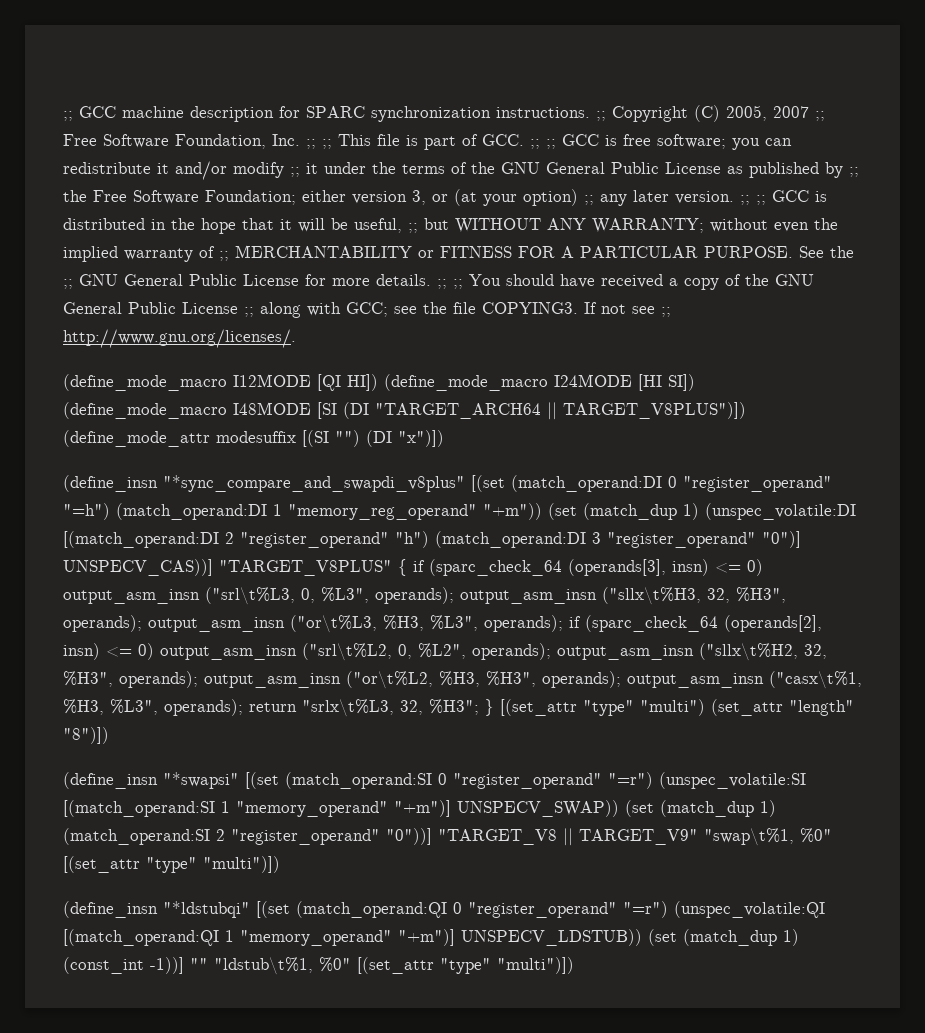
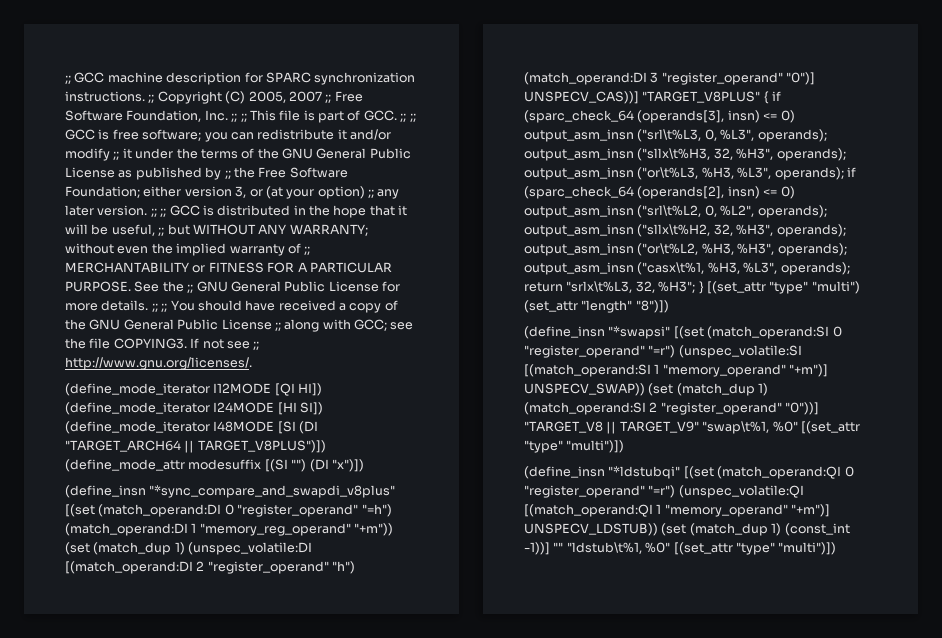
[63,374,227,391] (define_mode_macro -> [65,383,210,396] (define_mode_iterator
[384,374,548,391] (define_mode_macro -> [65,402,210,415] (define_mode_iterator
[63,402,227,419] (define_mode_macro -> [65,421,210,434] (define_mode_iterator

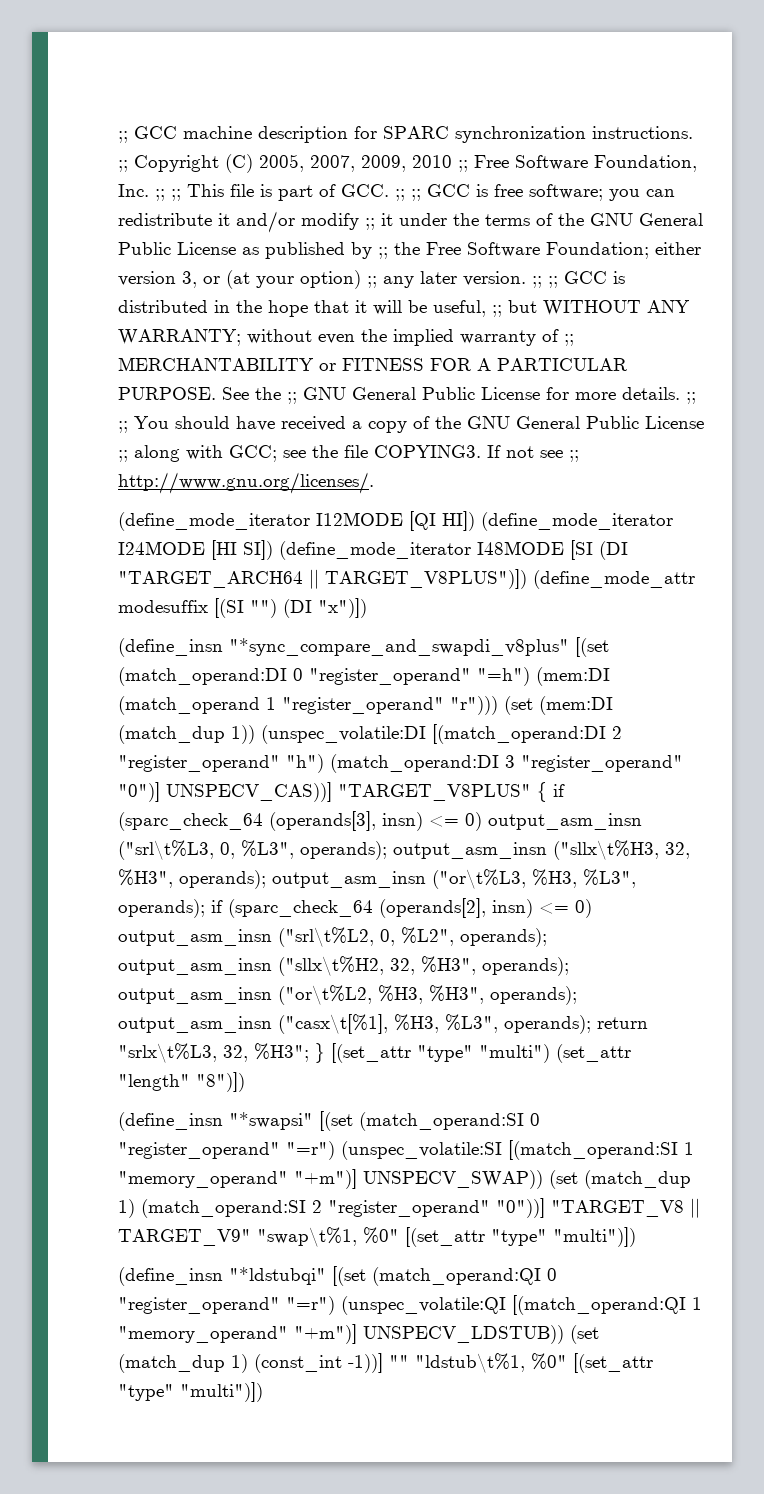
[288,91,322,102] 2007 -> [310,155,452,172] 2007, 2009, 2010
[65,523,394,536] [65,542,185,555] (match_operand:DI 1 "memory_reg_operand" "+m")) (set (match_dup 1) -> [536,667,610,686] [118,696,613,715] [118,725,255,744] (mem:DI (match_operand 1 "register_operand" "r"))) (set (mem:DI (match_dup 1))
[637,262,705,275] ("casx\t%1, -> [278,1014,388,1034] ("casx\t[%1],

